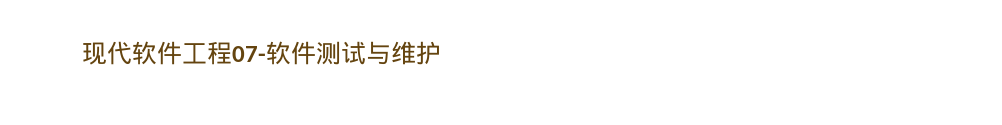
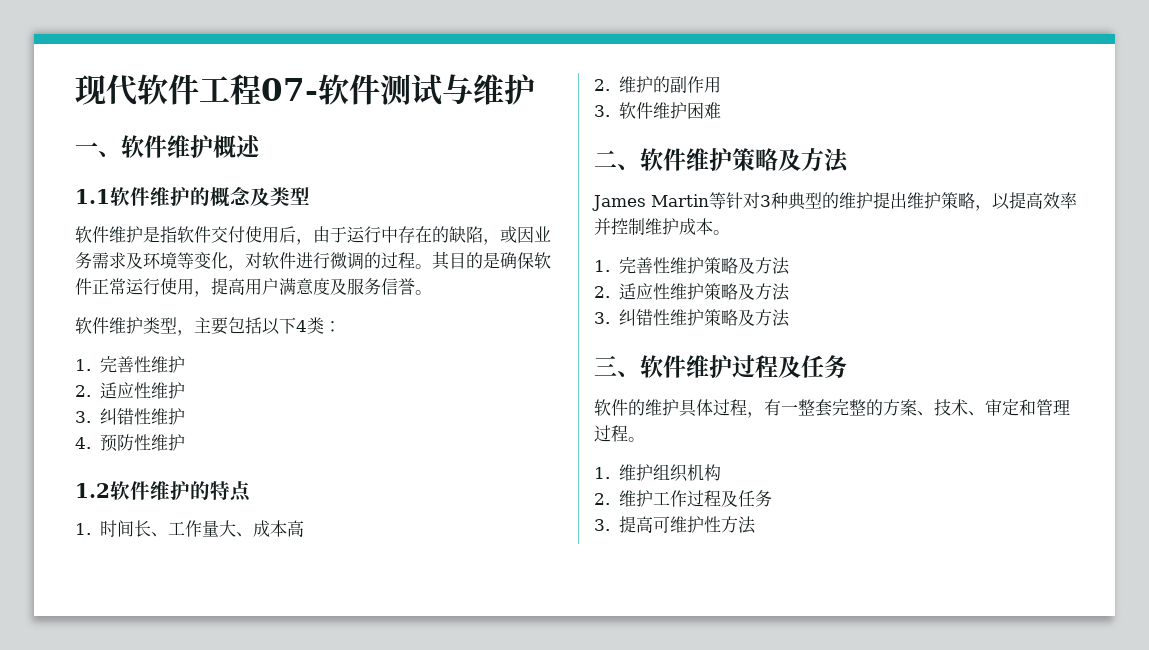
(441, 53) none -> [75,135,261,158] [75,186,310,207] [75,226,551,245] [75,251,551,271] [75,278,432,297] [75,317,341,336] [75,356,185,373] [75,382,185,399] [75,408,185,425] [75,434,185,452] [75,480,251,502] [75,520,304,537] [594,76,721,93] [594,102,721,119] [594,148,849,173] [592,192,1077,211] [594,218,730,235] [594,257,790,275] [594,283,790,301] [594,309,790,327] [594,355,847,378] [594,399,1070,418] [594,425,645,442] [594,464,721,482] [594,490,772,507] [594,516,756,534] // 一、软件维护概述 // 1.1软件维护的概念及类型 // 软件维护是指软件交付使用后，由于运行中存在的缺陷，或因业务需求及环境等变化，对软件进行微调的过程。其目的是确保软件正常运行使用，提高用户满意度及服务信誉。 // 软件维护类型，主要包括以下4类： // 1.完善性维护 // 2.适应性维护 // 3.纠错性维护 // 4.预防性维护 // 1.2软件维护的特点 // 1.时间长、工作量大、成本高 // 2.维护的副作用 // 3.软件维护困难 // 二、软件维护策略及方法 // James Martin等针对3种典型的维护提出维护策略，以提高效率并控制维护成本。 // 1.完善性维护策略及方法 // 2.适应性维护策略及方法 // 3.纠错性维护策略及方法 // 三、软件维护过程及任务 // 软件的维护具体过程，有一整套完整的方案、技术、审定和管理过程。 // 1.维护组织机构 // 2.维护工作过程及任务 // 3.提高可维护性方法

